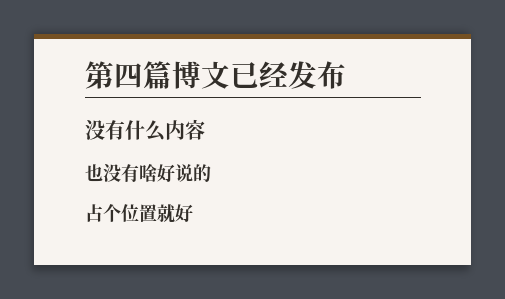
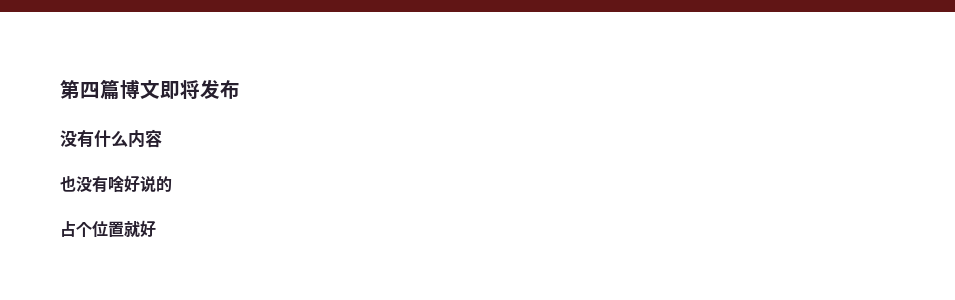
[230,61,289,88] 已经 -> [160,80,200,99] 即将

